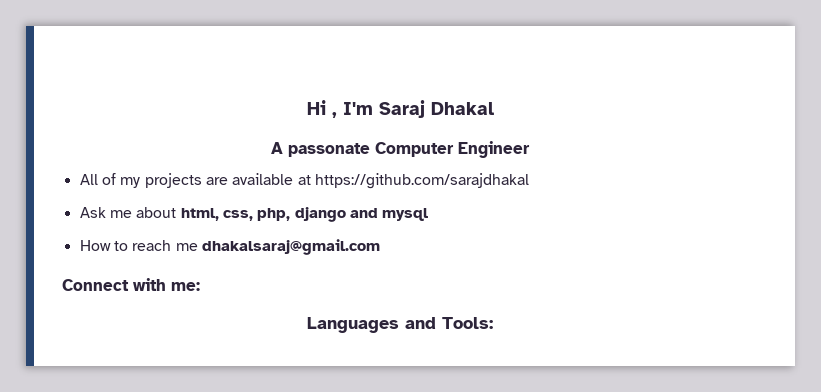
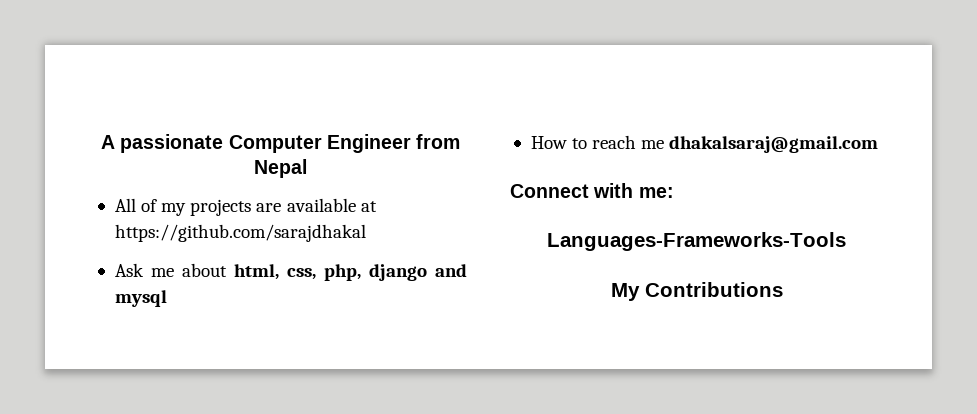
[306,100,494,118] [271,142,370,157] Hi , I'm Saraj Dhakal // A passonate -> [100,134,224,153] A passionate
(530, 149) none -> [416,134,461,149] [254,159,307,178] from Nepal
[307,317,493,333] Languages and Tools: -> [547,232,846,251] [610,282,783,301] Languages-Frameworks-Tools // My Contributions

